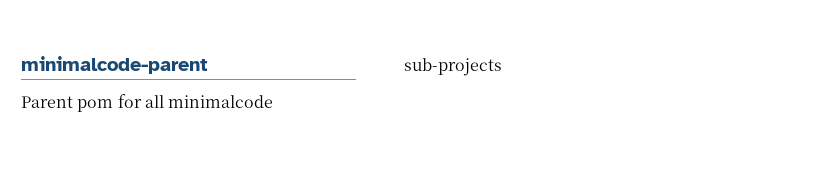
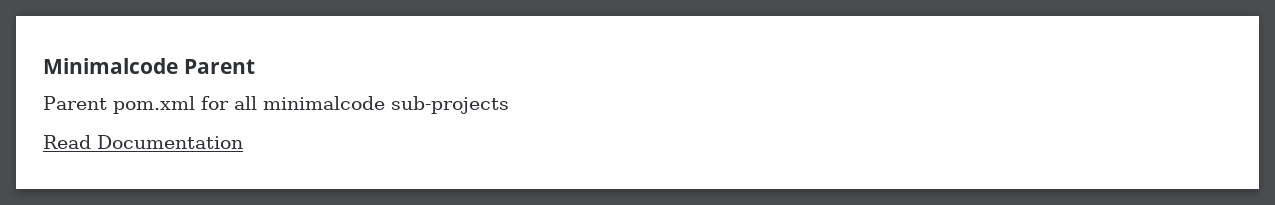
[21,56,208,74] [21,96,114,112] minimalcode-parent // Parent pom -> [43,58,255,74] [43,96,195,114] Minimalcode Parent // Parent pom.xml
(502, 67) none -> [43,135,243,149] // Read Documentation

